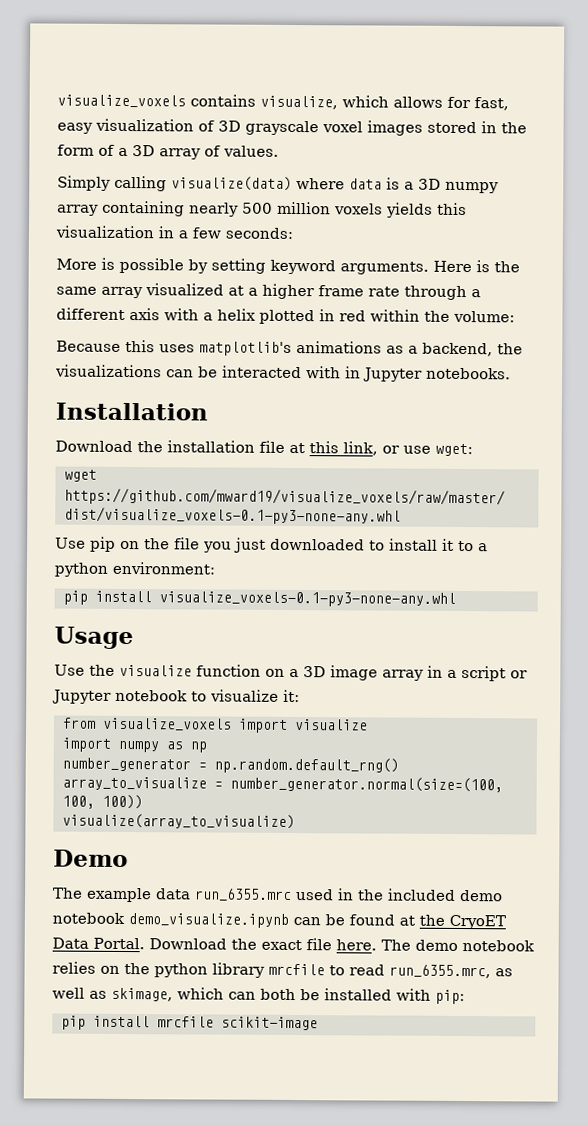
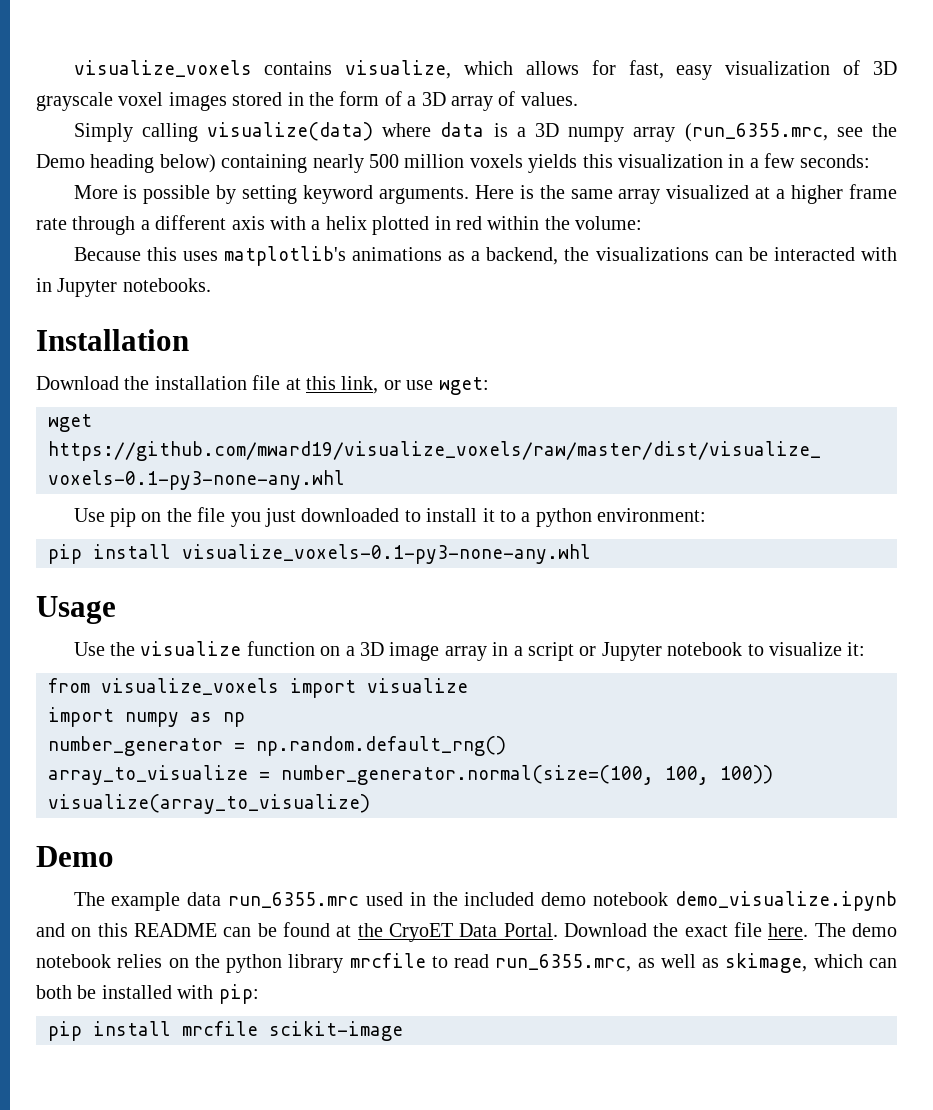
(99, 210) none -> [684,123,898,142] [36,154,216,173] (run_6355.mrc, see the Demo heading below)
(289, 920) none -> [36,923,217,937] and on this README

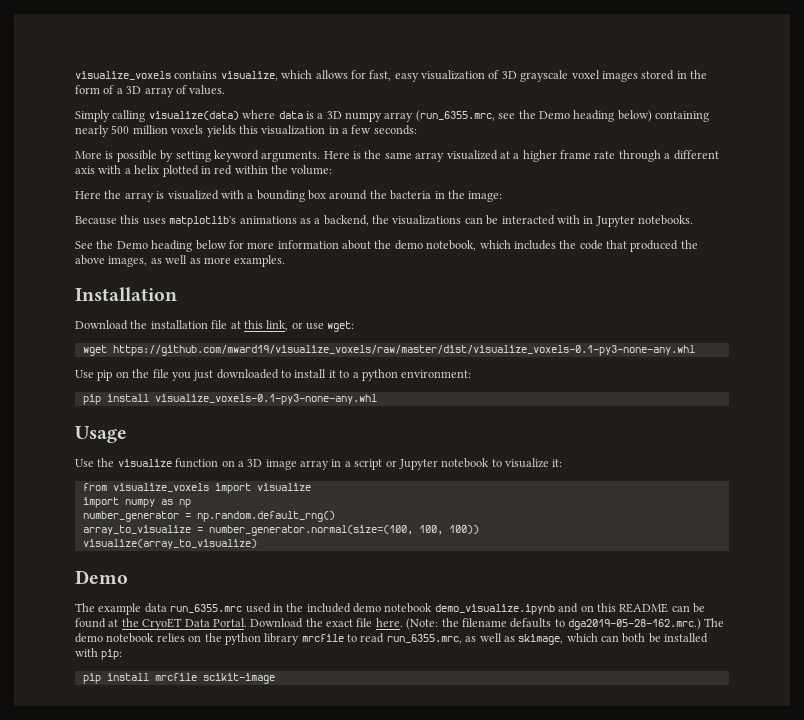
(643, 223) none -> [75,190,503,202] // Here the array is visualized with a bounding box around the bacteria in the image:
(211, 285) none -> [75,240,698,252] [75,255,286,267] // See the Demo heading below for more information about the demo notebook, which includes the code that produced the above images, as well as more examples.
(809, 930) none -> [406,618,701,630] (Note: the filename defaults to dga2019-05-28-162.mrc.)

